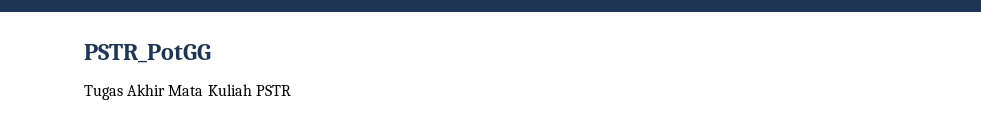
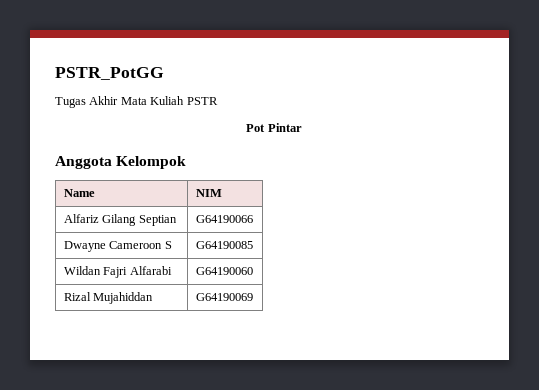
(291, 90) none -> [246,123,302,132] [55,156,187,169] [63,189,95,197] [195,189,222,197] [63,214,177,226] [195,215,253,223] [63,241,172,252] [195,241,253,249] [63,266,172,278] [195,267,253,275] [63,292,154,304] [195,293,253,301] // Pot Pintar // Anggota Kelompok // Name | NIM // Alfariz Gilang Septian | G64190066 // Dwayne Cameroon S | G64190085 // Wildan Fajri Alfarabi | G64190060 // Rizal Mujahiddan | G64190069

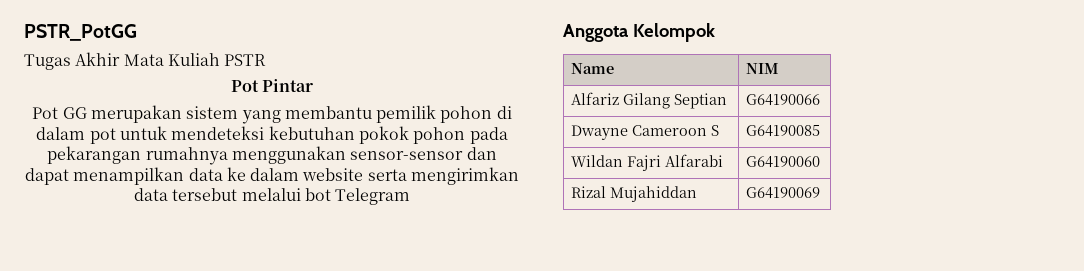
(302, 127) none -> [32,105,512,124] [36,126,508,144] [47,146,497,165] [24,167,520,185] [133,188,411,205] // Pot GG merupakan sistem yang membantu pemilik pohon di dalam pot untuk mendeteksi kebutuhan pokok pohon pada pekarangan rumahnya menggunakan sensor-sensor dan dapat menampilkan data ke dalam website serta mengirimkan data tersebut melalui bot Telegram

